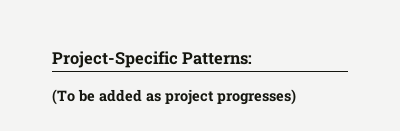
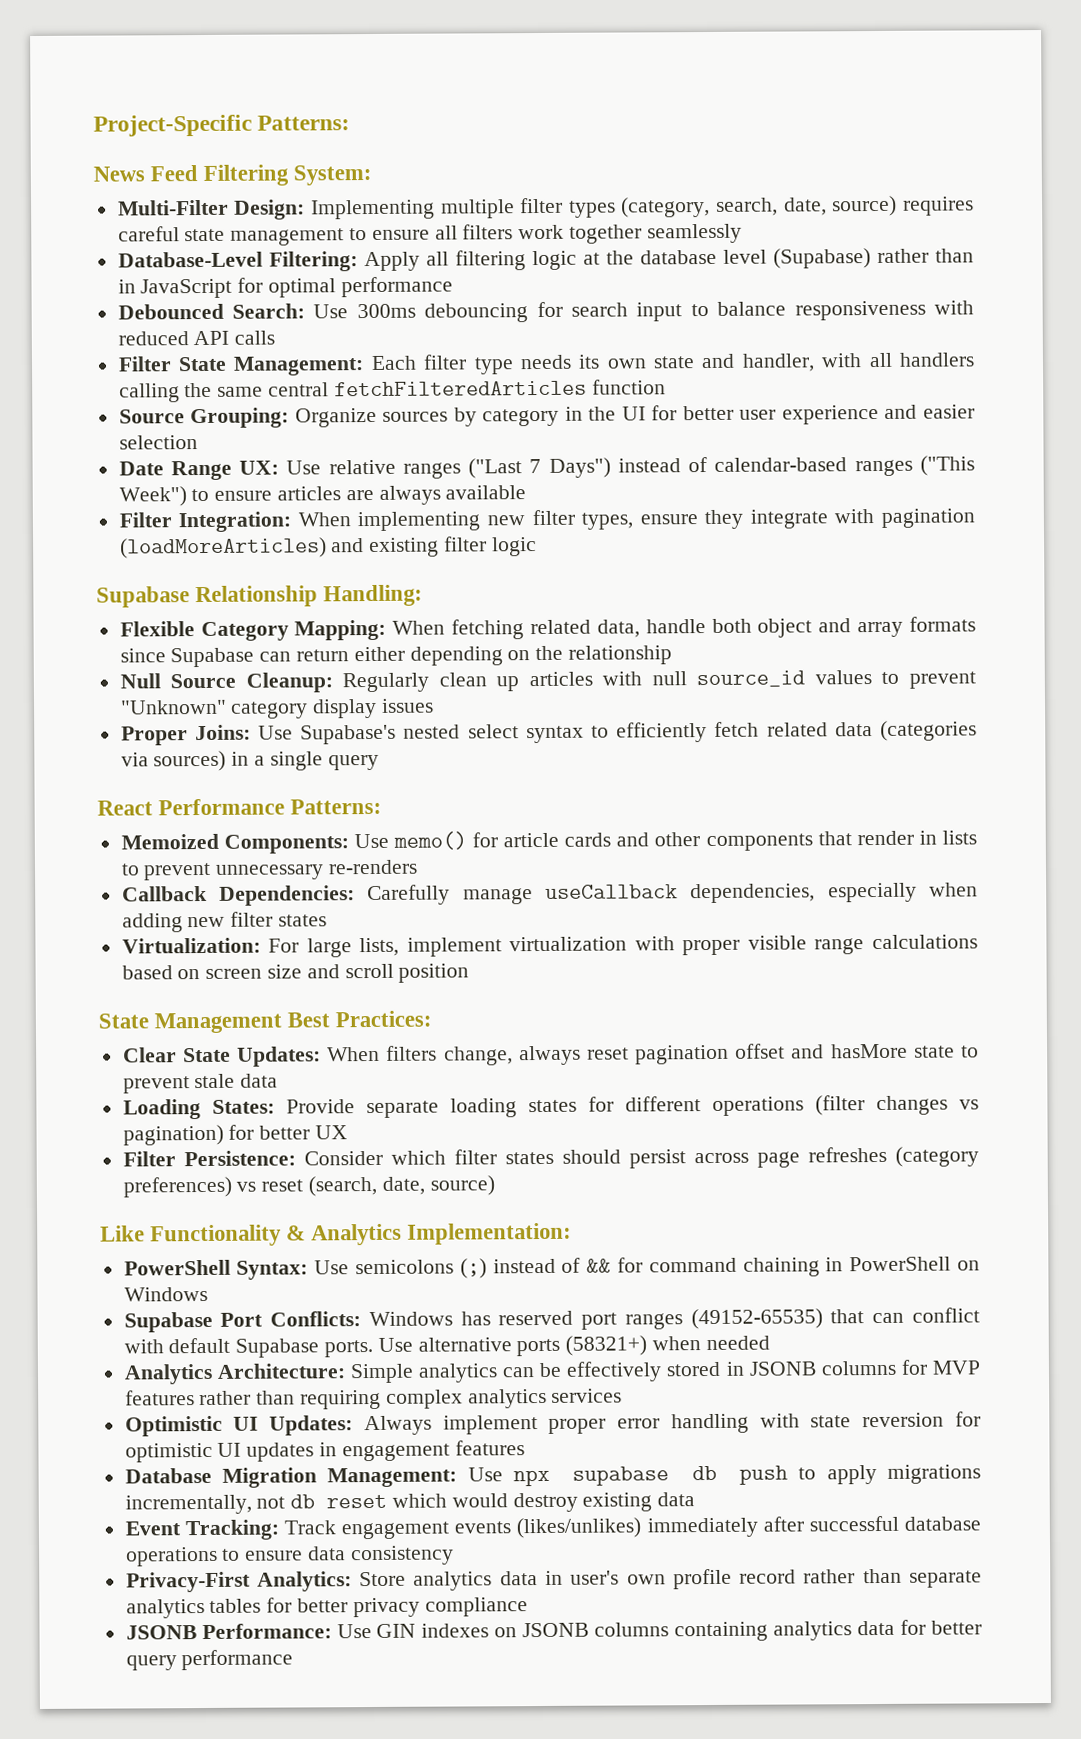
[52,89,296,105] (To be added as project progresses) -> [93,164,373,186] [117,195,974,220] [117,223,742,246] [117,248,974,272] [117,276,453,299] [117,300,974,323] [117,330,276,346] [117,352,976,376] [118,379,666,403] [118,404,975,429] [118,435,198,450] [118,455,975,481] [118,485,527,507] [118,508,976,533] [119,536,537,559] [96,584,424,608] [119,616,976,642] [119,645,673,668] [119,670,976,693] [119,698,435,719] [120,720,977,746] [120,750,379,772] [97,798,383,816] [120,830,977,854] [120,859,419,881] [121,882,979,906] [121,911,328,933] [121,934,978,958] [121,963,470,983] [98,1010,433,1034] [122,1043,979,1067] [122,1073,279,1094] [122,1095,979,1120] [122,1124,349,1146] [122,1146,979,1169] [122,1175,495,1198] [100,1222,573,1247] [123,1256,981,1280] [123,1286,208,1302] [123,1307,980,1333] [123,1335,770,1358] [123,1359,981,1385] [124,1388,623,1410] [124,1411,981,1437] [124,1440,525,1463] [124,1464,981,1488] [124,1492,696,1515] [124,1515,981,1541] [125,1545,454,1567] [125,1568,983,1593] [125,1597,528,1619] [125,1619,982,1642] [125,1649,294,1671] News Feed Filtering System: // Multi-Filter Design: Implementing multiple filter types (category, search, date, source) requires careful state management to ensure all filters work together seamlessly // Database-Level Filtering: Apply all filtering logic at the database level (Supabase) rather than in JavaScript for optimal performance // Debounced Search: Use 300ms debouncing for search input to balance responsiveness with reduced API calls // Filter State Management: Each filter type needs its own state and handler, with all handlers calling the same central fetchFilteredArticles function // Source Grouping: Organize sources by category in the UI for better user experience and easier selection // Date Range UX: Use relative ranges ("Last 7 Days") instead of calendar-based ranges ("This Week") to ensure articles are always available // Filter Integration: When implementing new filter types, ensure they integrate with pagination (loadMoreArticles) and existing filter logic // Supabase Relationship Handling: // Flexible Category Mapping: When fetching related data, handle both object and array formats since Supabase can return either depending on the relationship // Null Source Cleanup: Regularly clean up articles with null source_id values to prevent "Unknown" category display issues // Proper Joins: Use Supabase's nested select syntax to efficiently fetch related data (categories via sources) in a single query // React Performance Patterns: // Memoized Components: Use memo() for article cards and other components that render in lists to prevent unnecessary re-renders // Callback Dependencies: Carefully manage useCallback dependencies, especially when adding new filter states // Virtualization: For large lists, implement virtualization with proper visible range calculations based on screen size and scroll position // State Management Best Practices: // Clear State Updates: When filters change, always reset pagination offset and hasMore state to prevent stale data // Loading States: Provide separate loading states for different operations (filter changes vs pagination) for better UX // Filter Persistence: Consider which filter states should persist across page refreshes (category preferences) vs reset (search, date, source) // Like Functionality & Analytics Implementation: // PowerShell Syntax: Use semicolons (;) instead of && for command chaining in PowerShell on Windows // Supabase Port Conflicts: Windows has reserved port ranges (49152-65535) that can conflict with default Supabase ports. Use alternative ports (58321+) when needed // Analytics Architecture: Simple analytics can be effectively stored in JSONB columns for MVP features rather than requiring complex analytics services // Optimistic UI Updates: Always implement proper error handling with state reversion for optimistic UI updates in engagement features // Database Migration Management: Use npx supabase db push to apply migrations incrementally, not db reset which would destroy existing data // Event Tracking: Track engagement events (likes/unlikes) immediately after successful database operations to ensure data consistency // Privacy-First Analytics: Store analytics data in user's own profile record rather than separate analytics tables for better privacy compliance // JSONB Performance: Use GIN indexes on JSONB columns containing analytics data for better query performance

